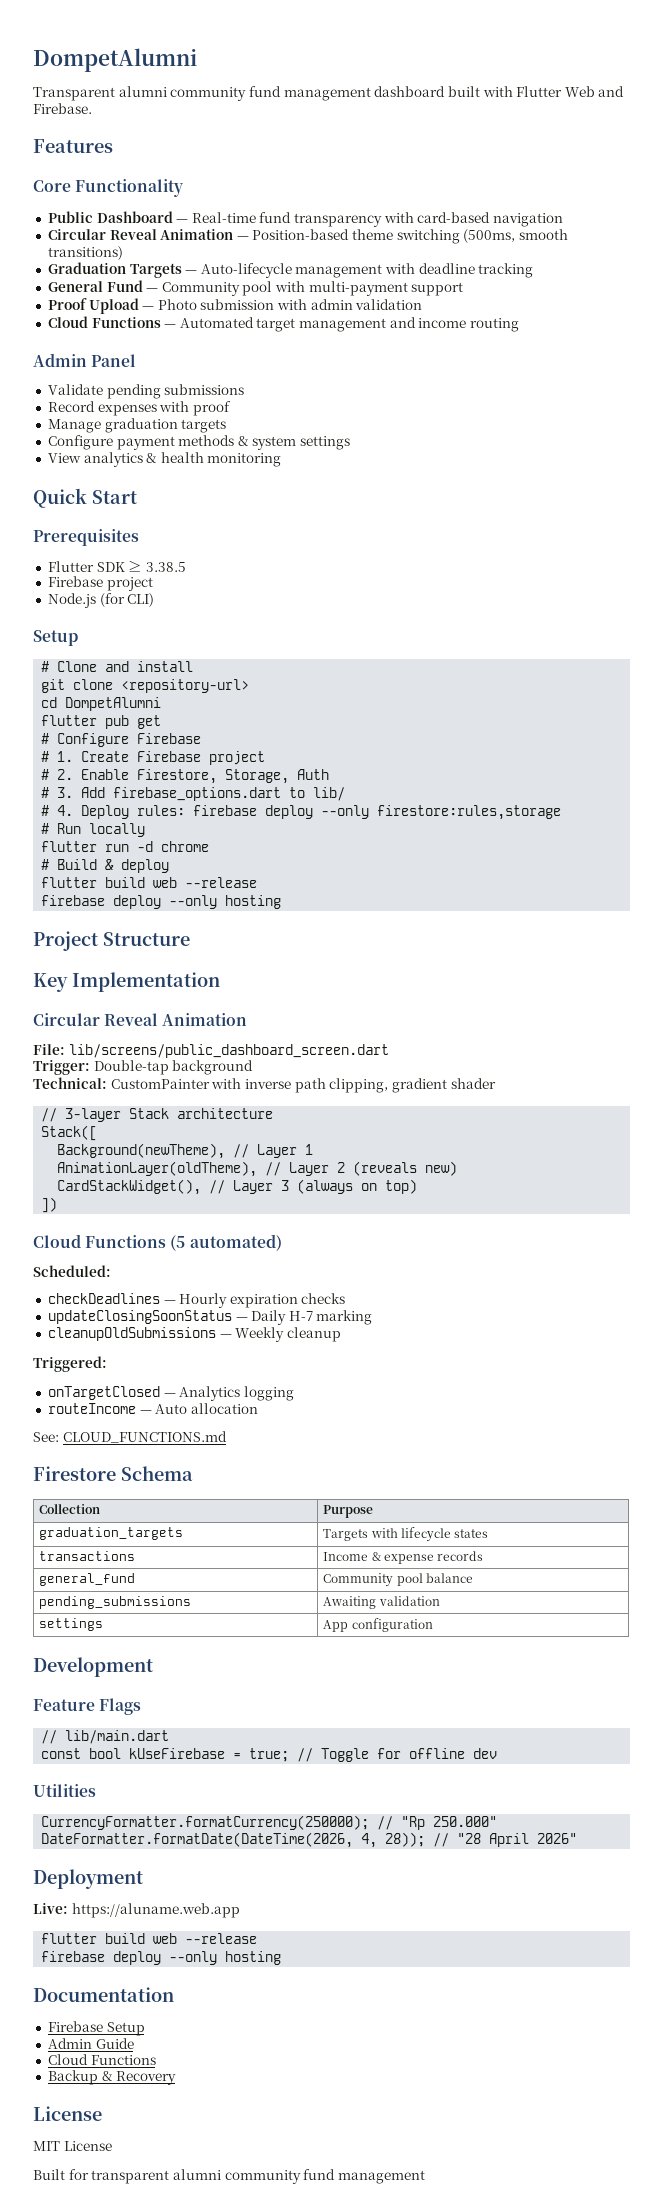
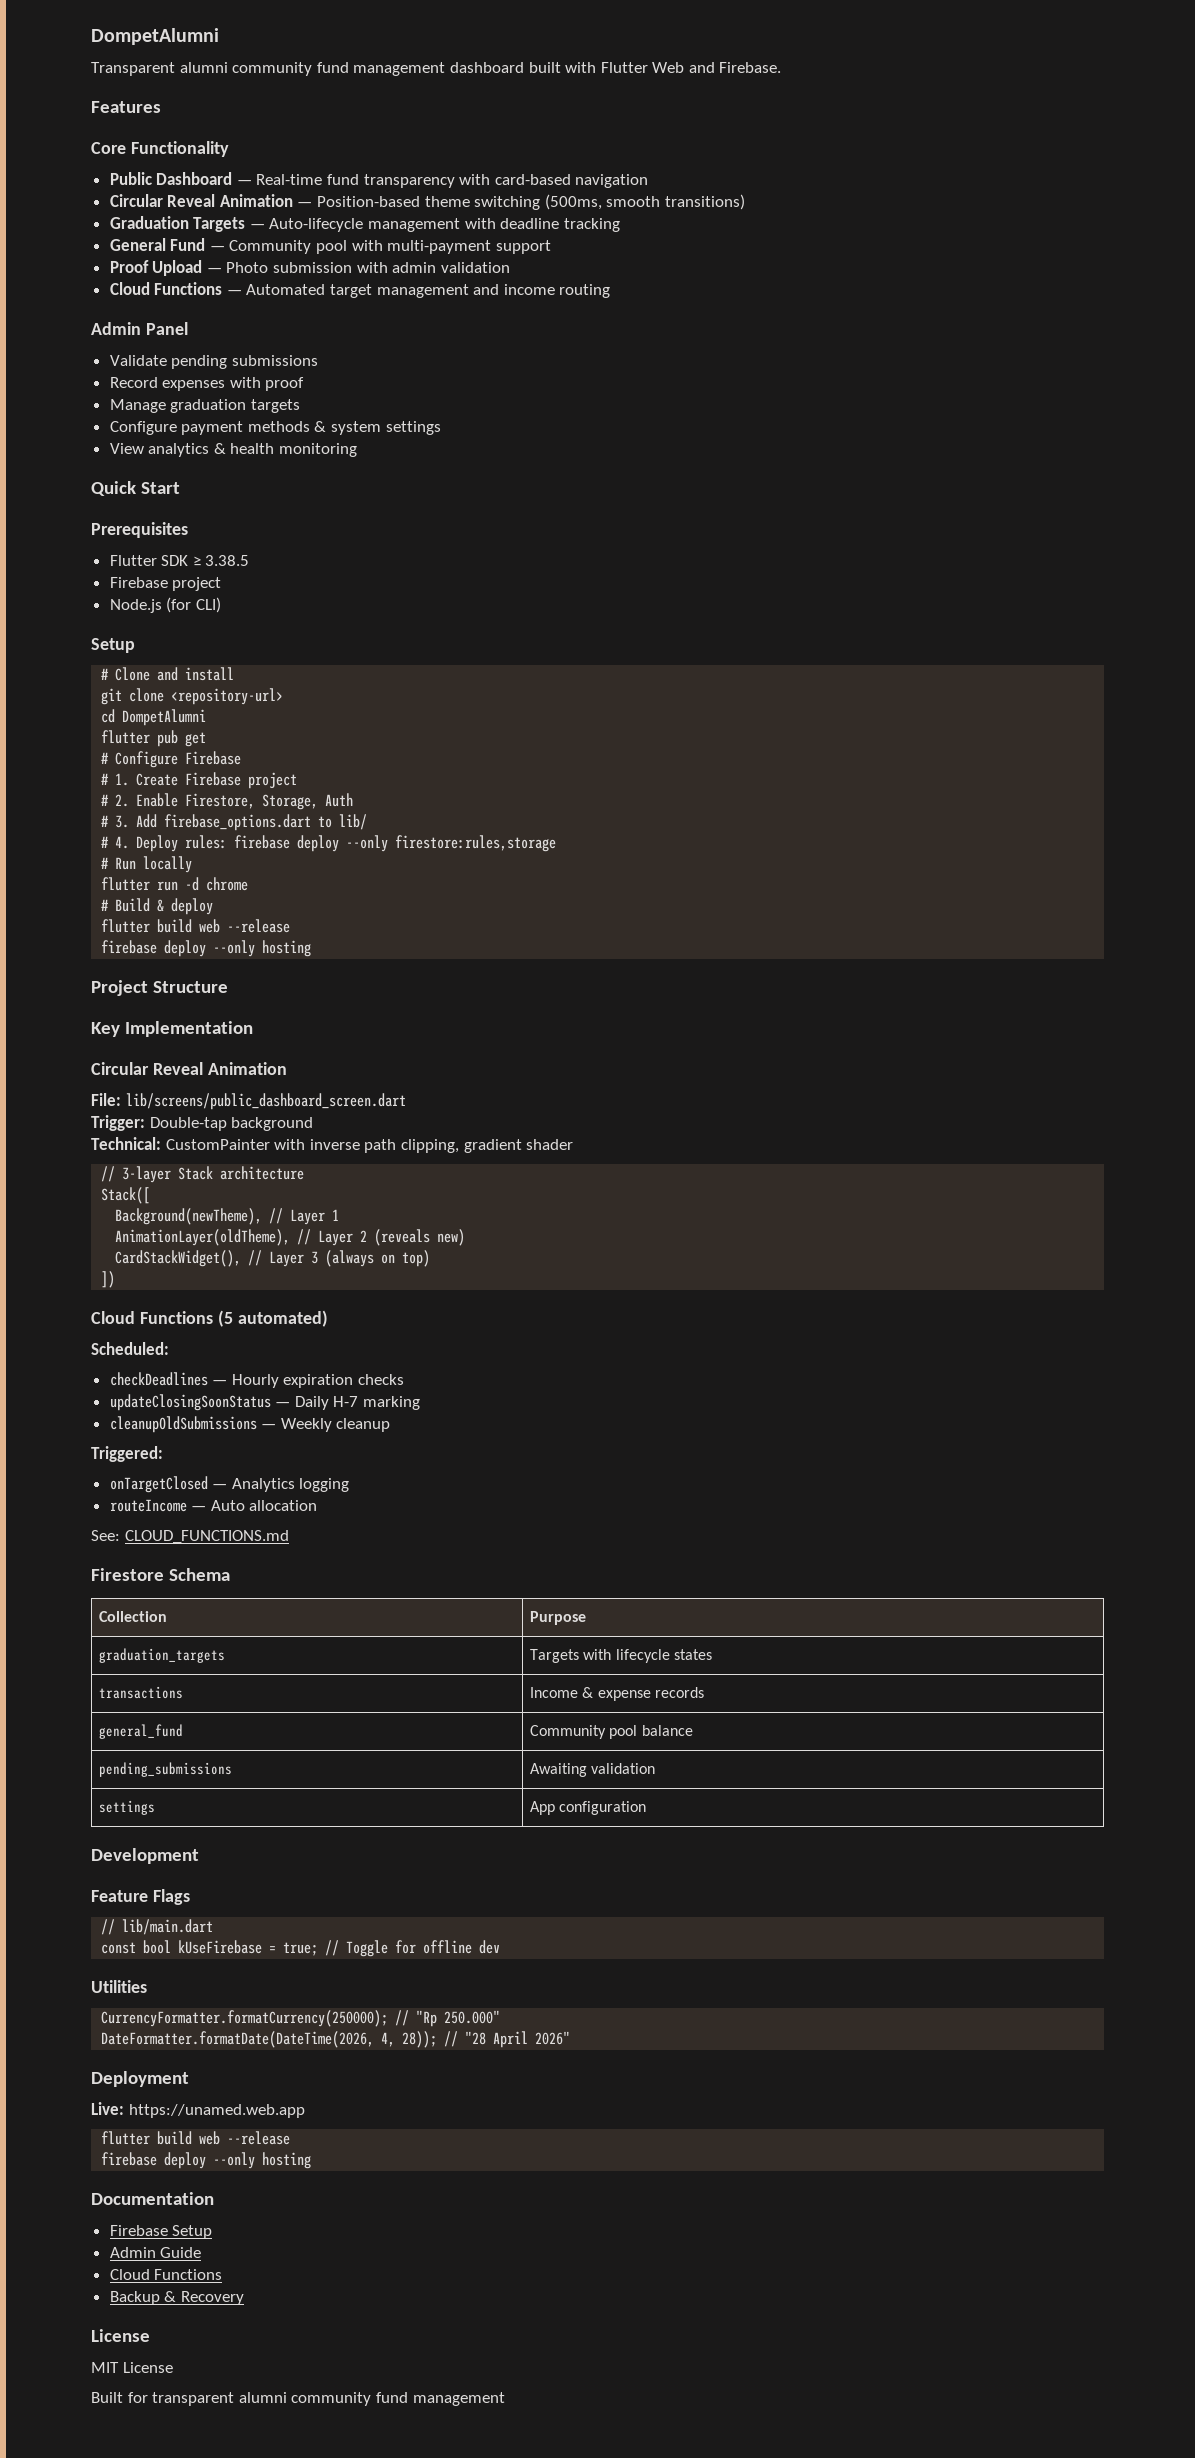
[71,1903,240,1918] https://aluname.web.app -> [128,2104,305,2118] https://unamed.web.app

